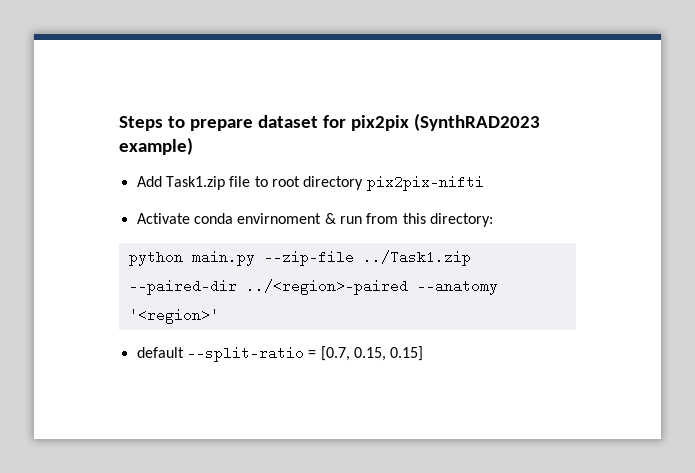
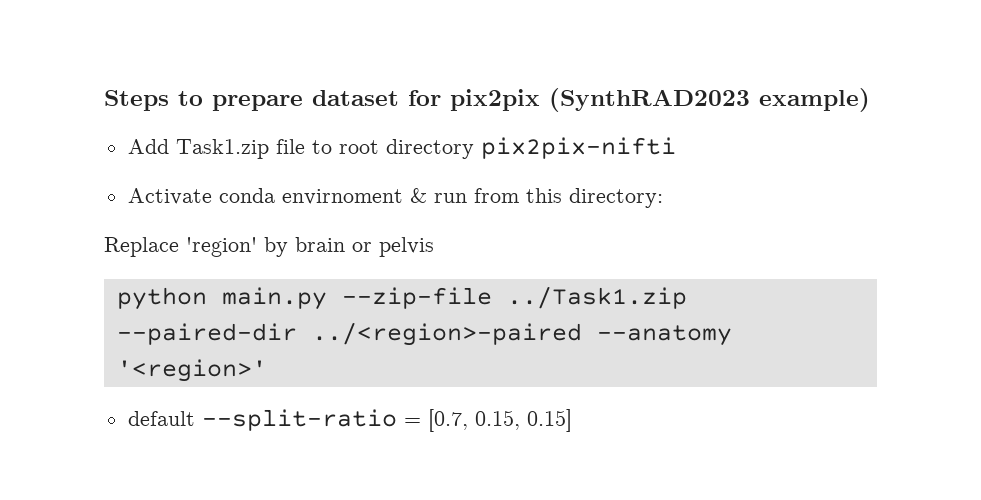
(493, 220) none -> [104,237,434,257] // Replace 'region' by brain or pelvis

